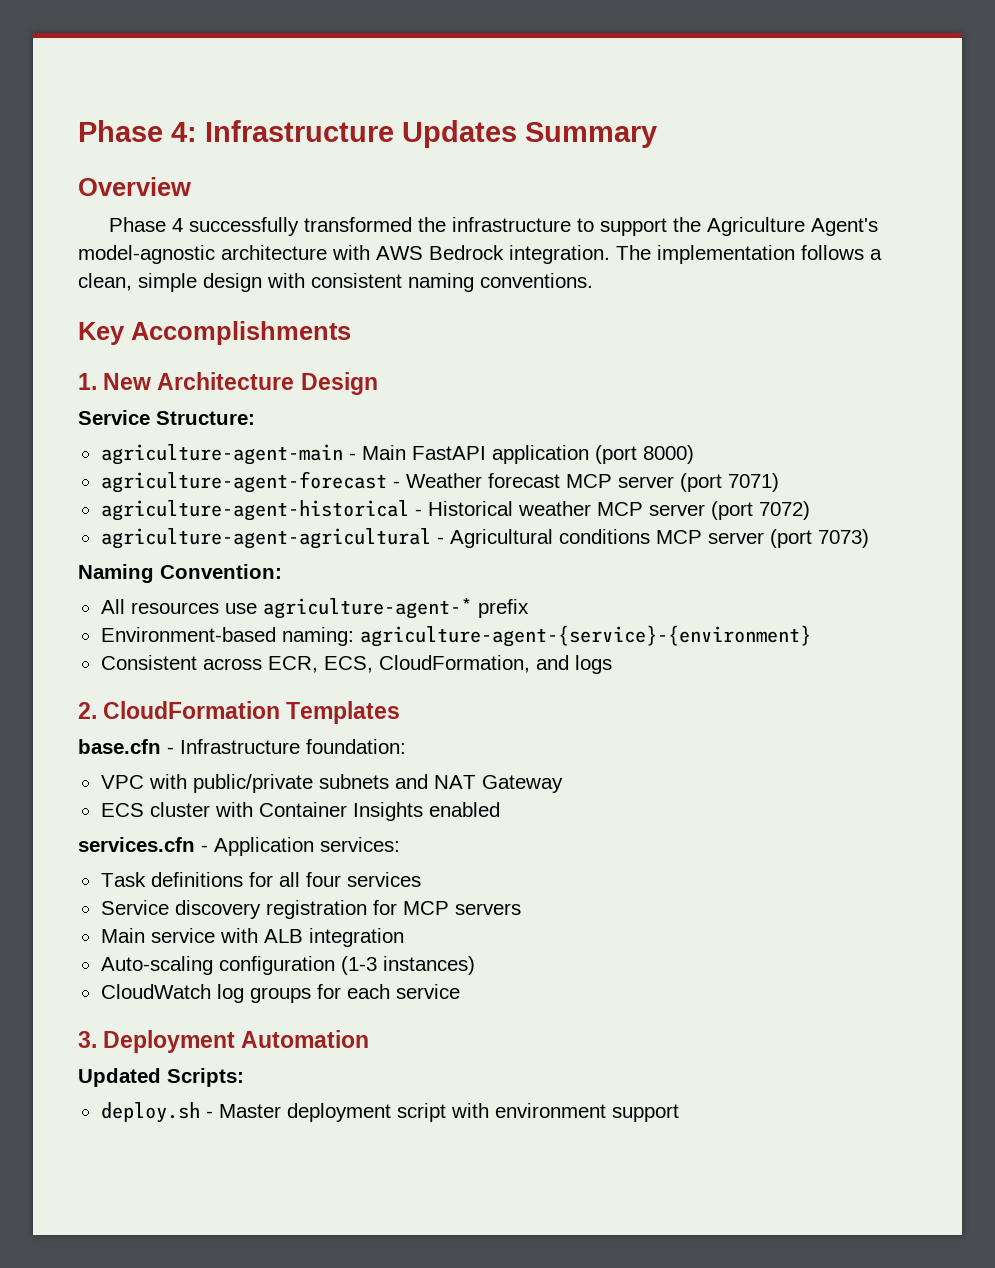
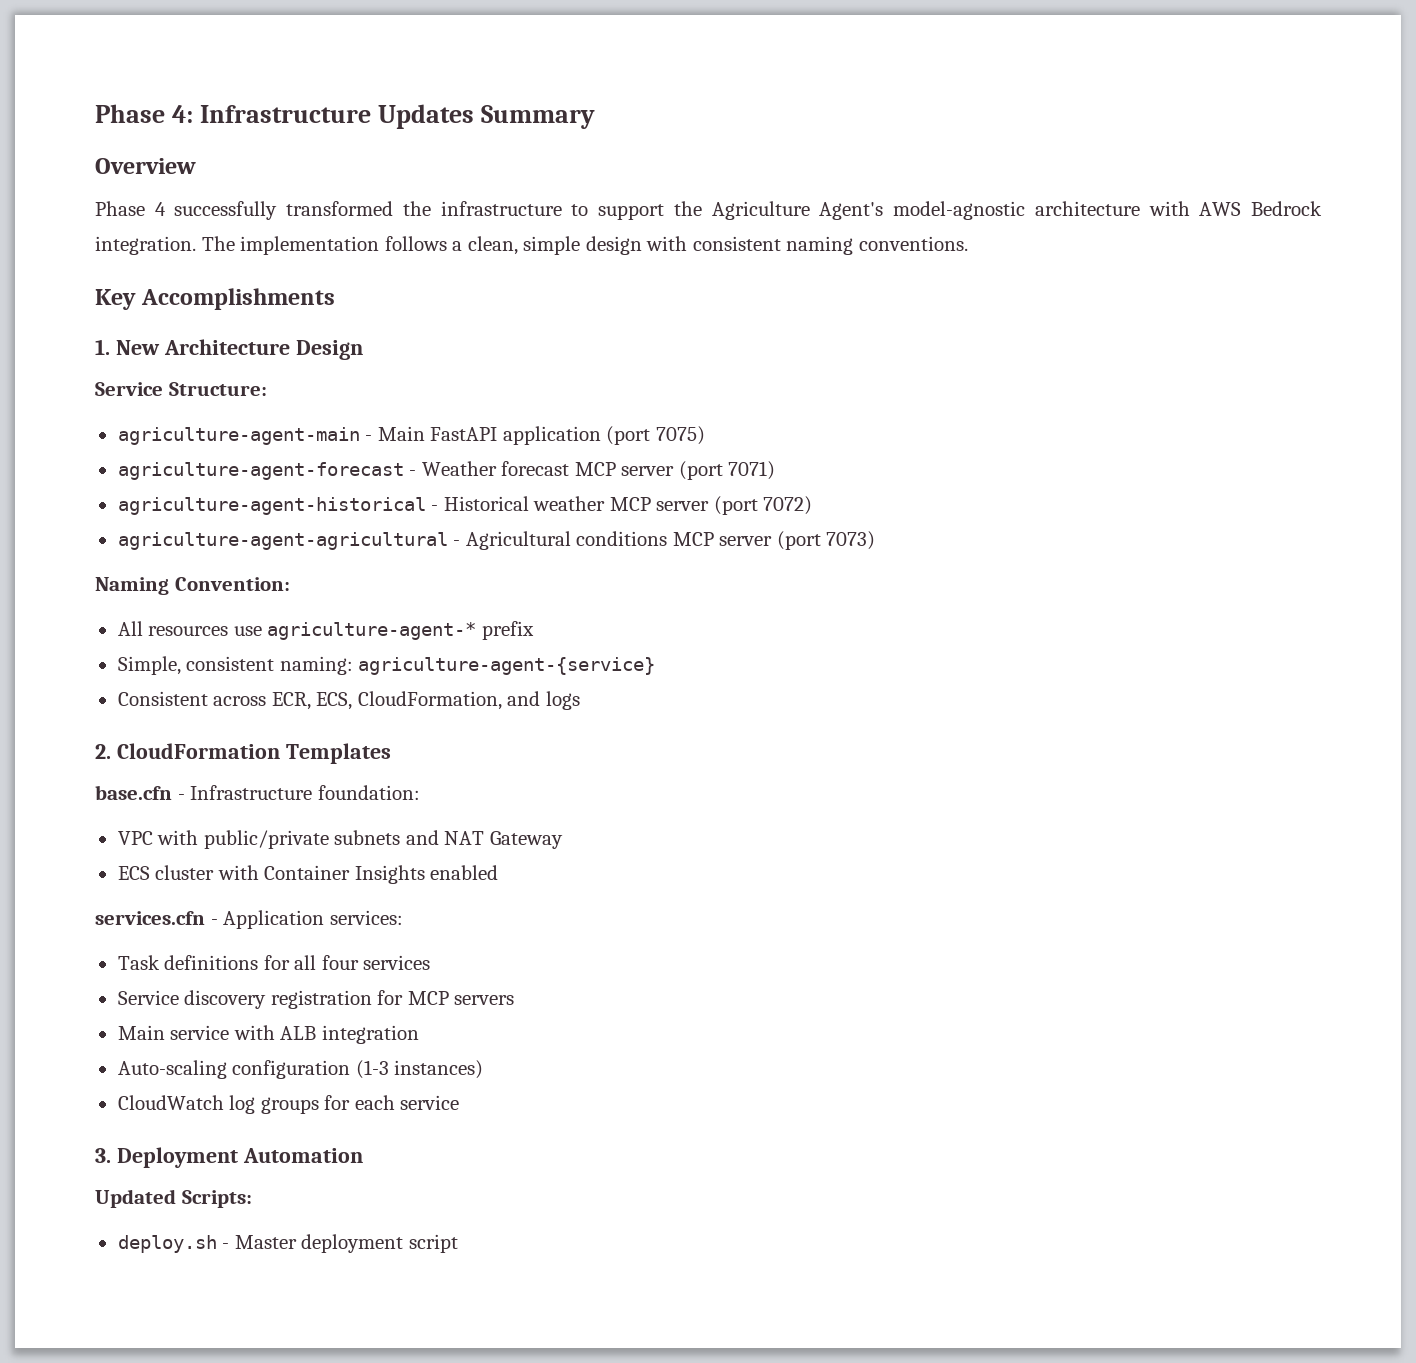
[642,445,694,464] 8000) -> [655,426,705,445] 7075)
[100,625,811,647] Environment-based naming: agriculture-agent-{service}-{environment} -> [117,656,656,675] Simple, consistent naming: agriculture-agent-{service}
[450,1103,679,1122] with environment support -> (458, 1243) none

